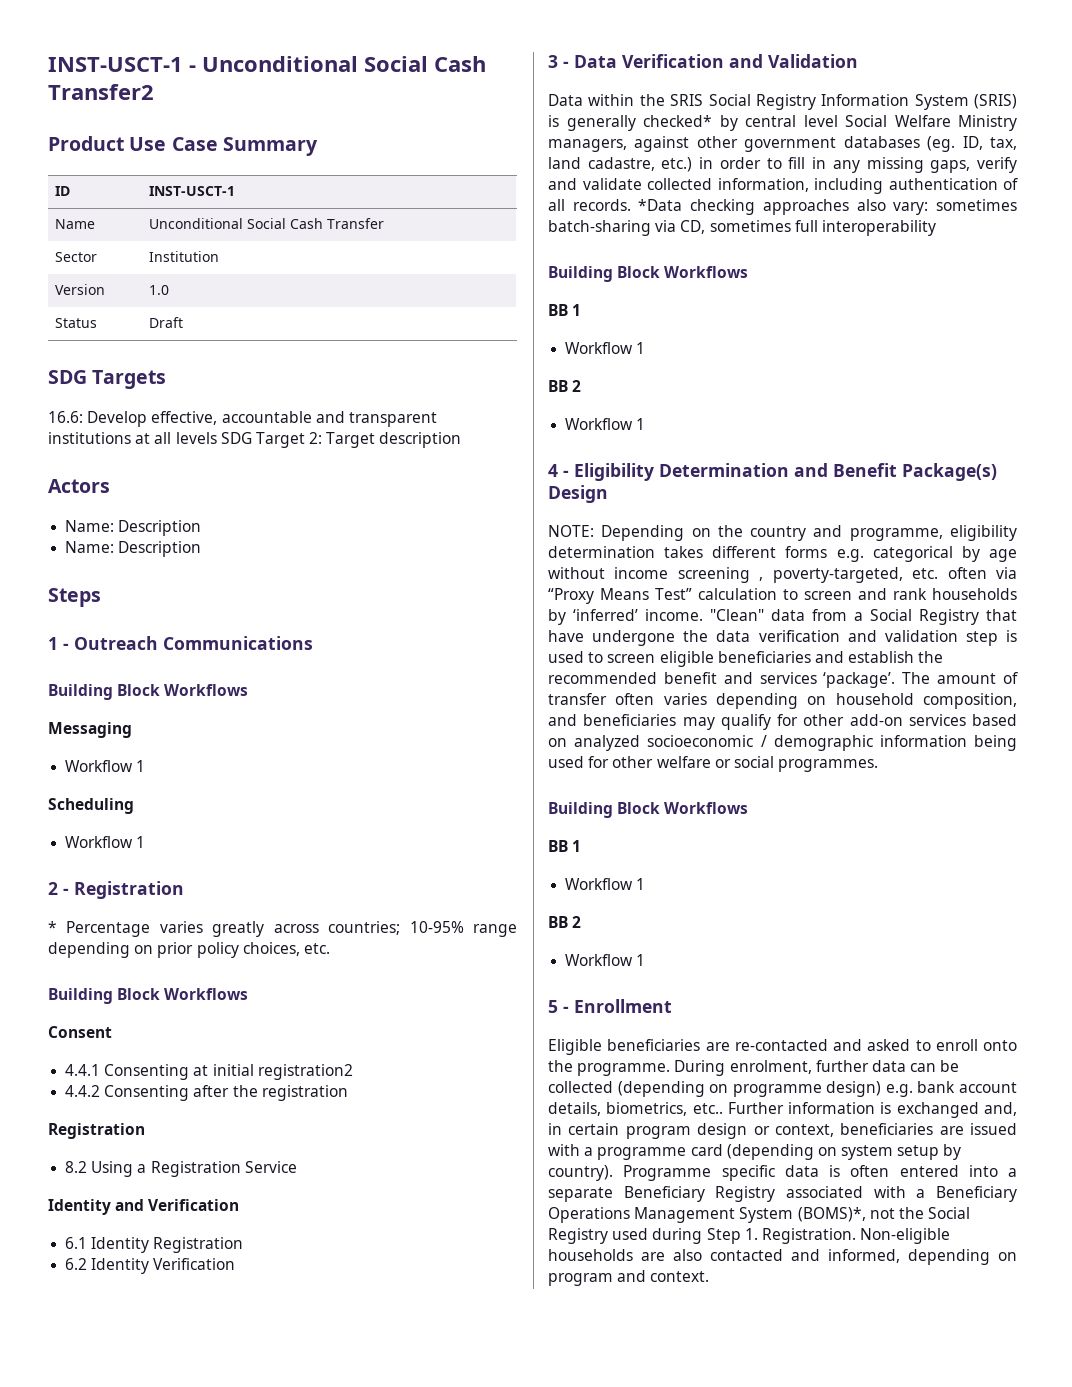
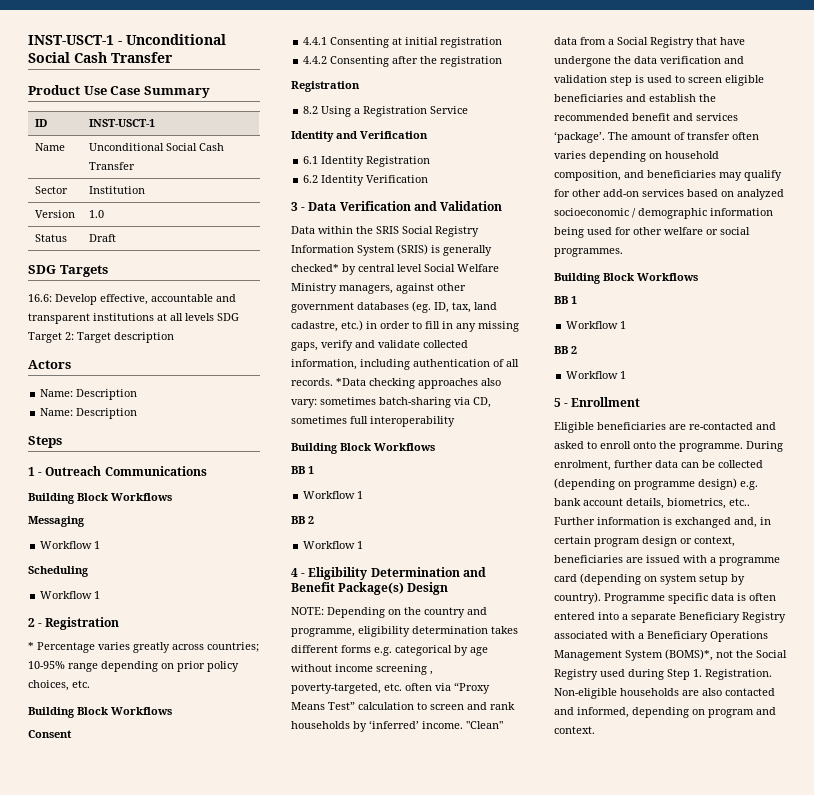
[48,84,154,100] Transfer2 -> [111,52,173,63] Transfer
[257,1064,353,1080] registration2 -> [440,37,503,48] registration

